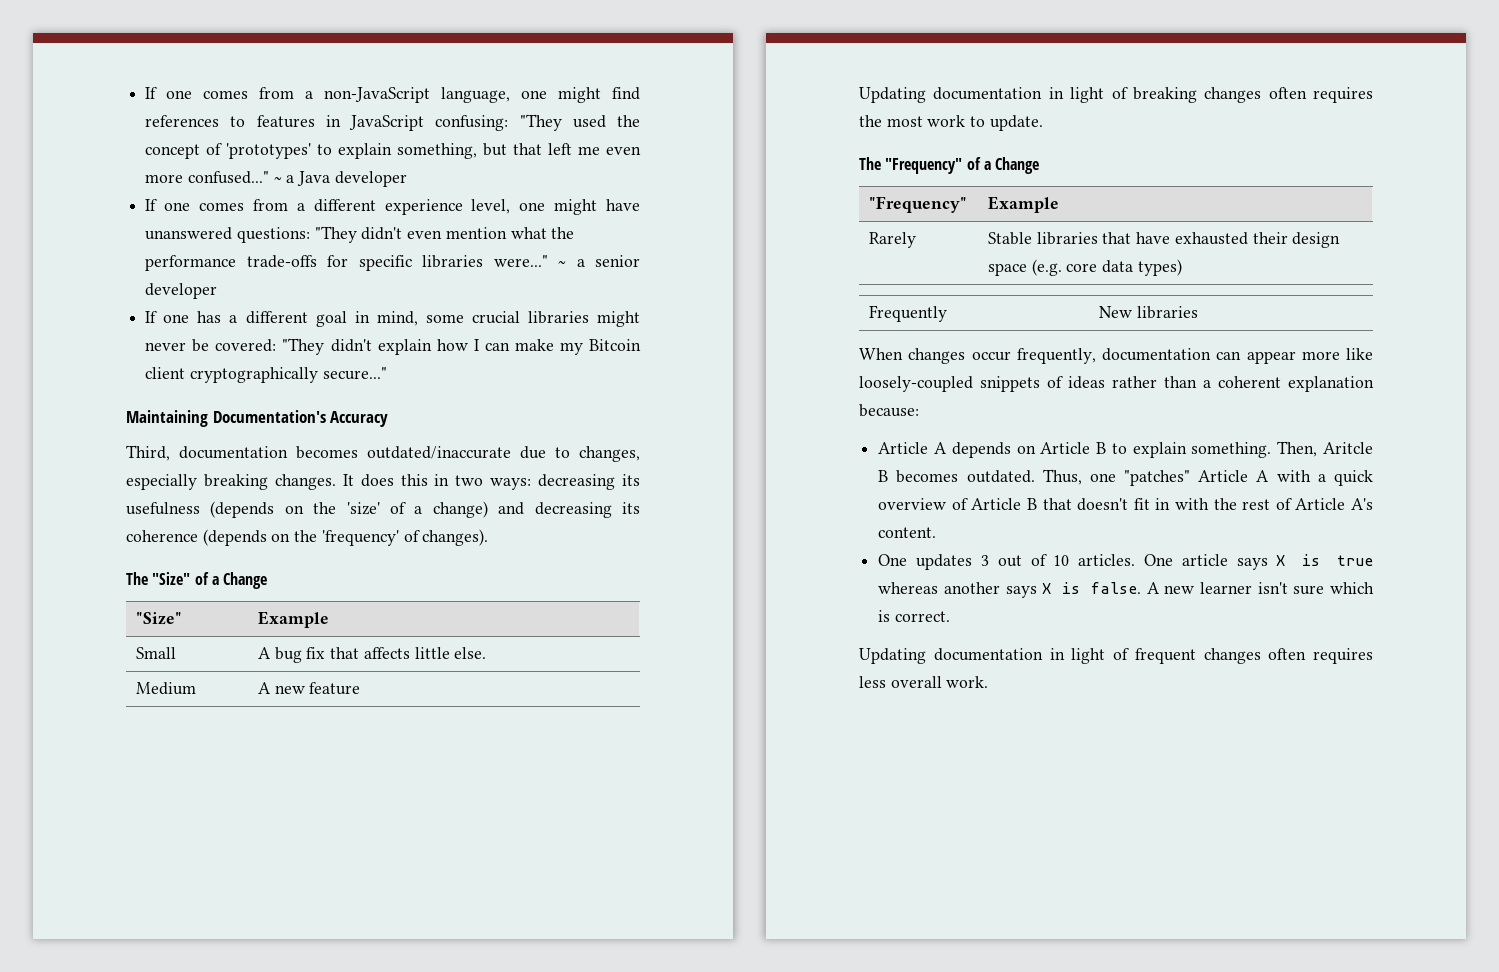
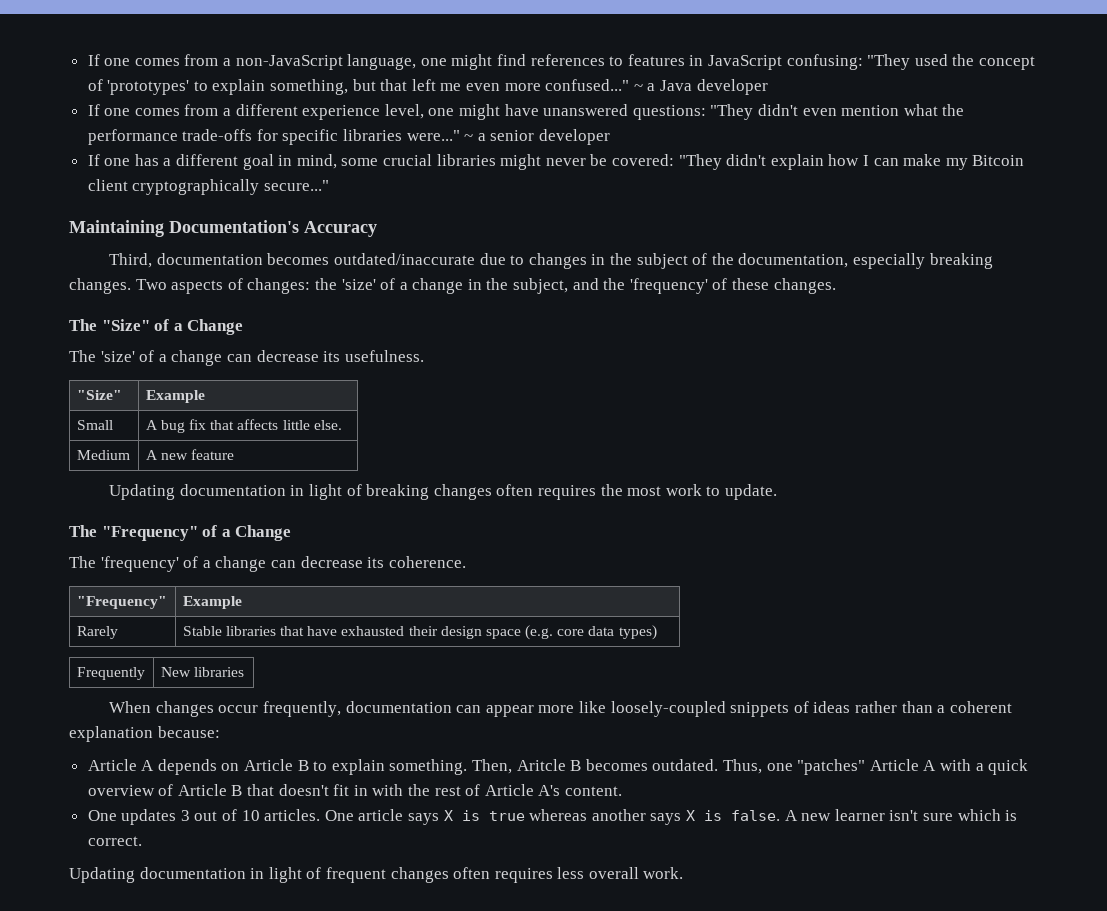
[579,446,640,462] [126,474,640,490] [126,501,640,518] [126,529,291,546] changes, especially breaking changes. It does this in two ways: decreasing its usefulness (depends on the 'size' of a change) and decreasing its coherence (depends on -> [528,253,993,269] [69,278,599,294] changes in the subject of the documentation, especially breaking changes. Two aspects of changes: the 'size' of a change in the subject, and
[422,529,489,546] changes). -> [732,278,836,294] these changes.
(268, 580) none -> [69,350,424,366] // The 'size' of a change can decrease its usefulness.
(1040, 165) none -> [69,556,466,572] // The 'frequency' of a change can decrease its coherence.

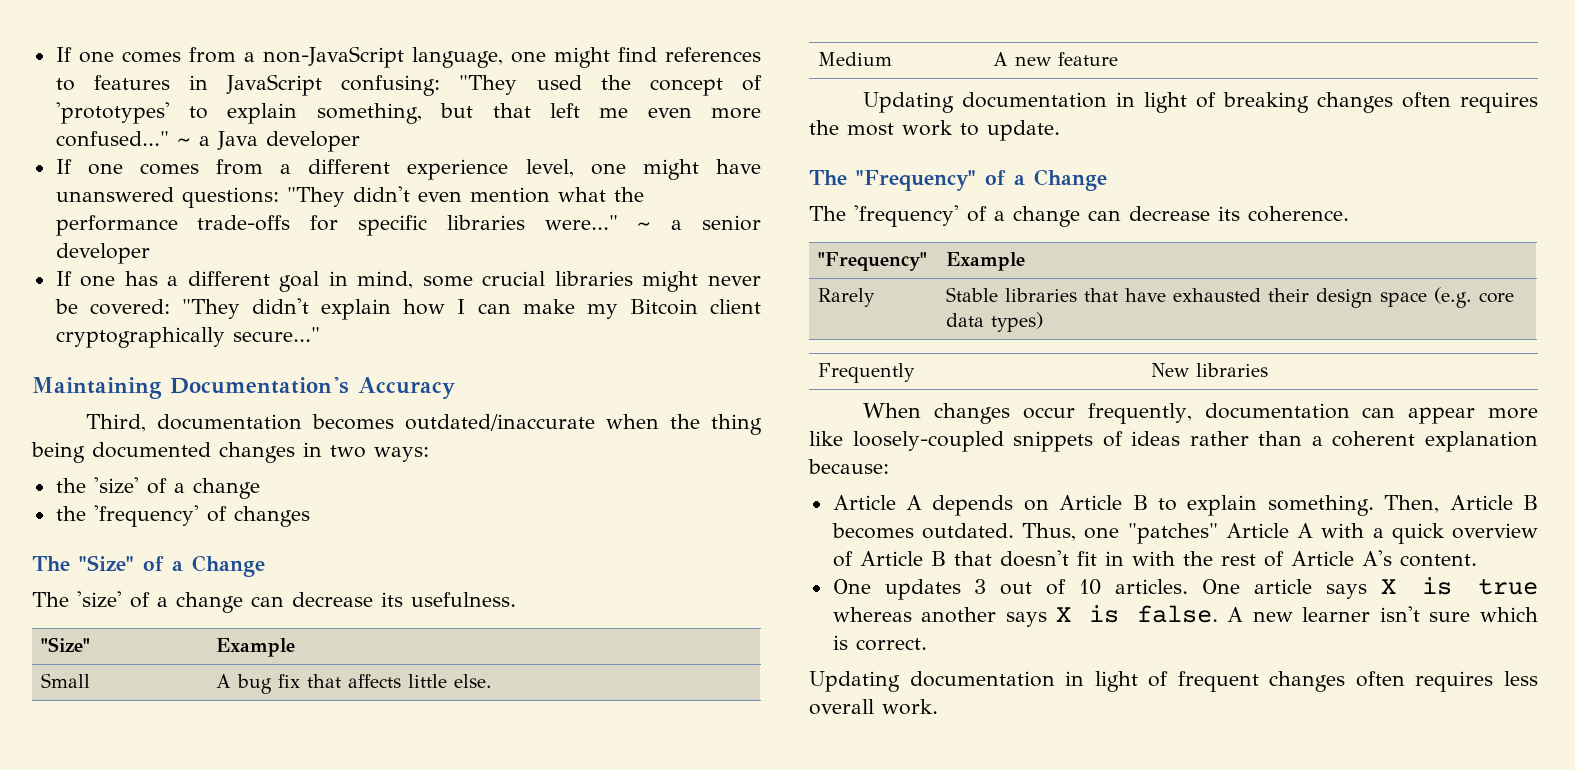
[479,253,993,269] [69,278,311,294] due to changes in the subject of the documentation, especially breaking changes. Two aspects of changes: -> [606,414,762,435] [31,442,429,463] when the thing being documented changes in two ways: //
[467,278,599,294] in the subject, and -> (260, 488) //
[732,278,836,294] these changes. -> [233,506,310,527] changes
[516,759,566,771] Aritcle -> [1449,495,1513,510] Article

